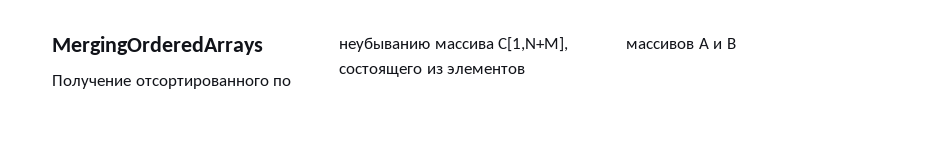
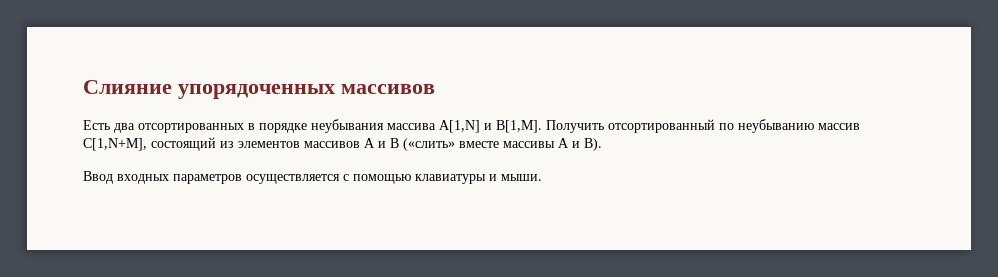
[52,36,263,55] [52,75,292,89] [339,37,569,52] [339,66,422,77] MergingOrderedArrays // Получение отсортированного по неубыванию массива C[1,N+M], состоящего -> [83,80,435,99] [83,119,860,133] [83,137,216,151] Слияние упорядоченных массивов // Есть два отсортированных в порядке неубывания массива A[1,N] и B[1,M]. Получить отсортированный по неубыванию массив C[1,N+M], состоящий
(736, 43) none -> [403,138,602,151] [83,171,542,184] («слить» вместе массивы A и B). // Ввод входных параметров осуществляется с помощью клавиатуры и мыши.

